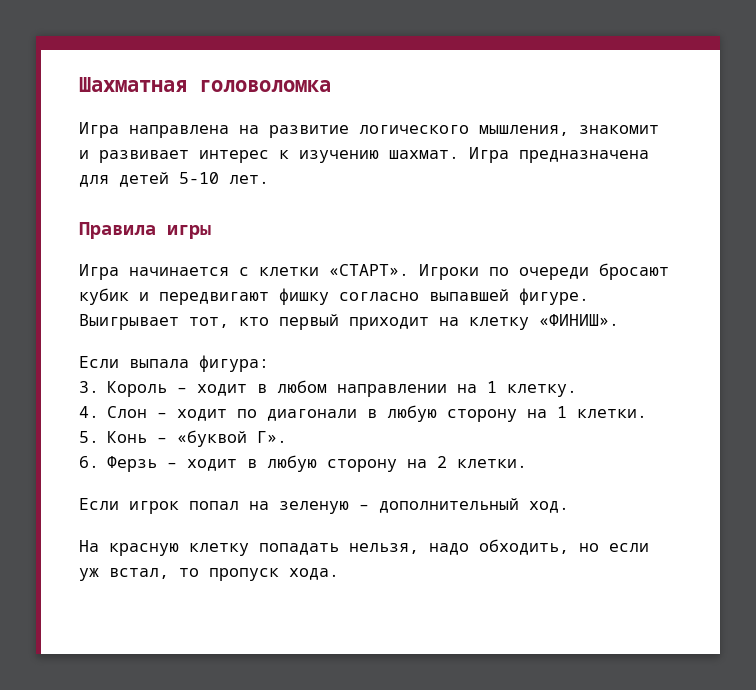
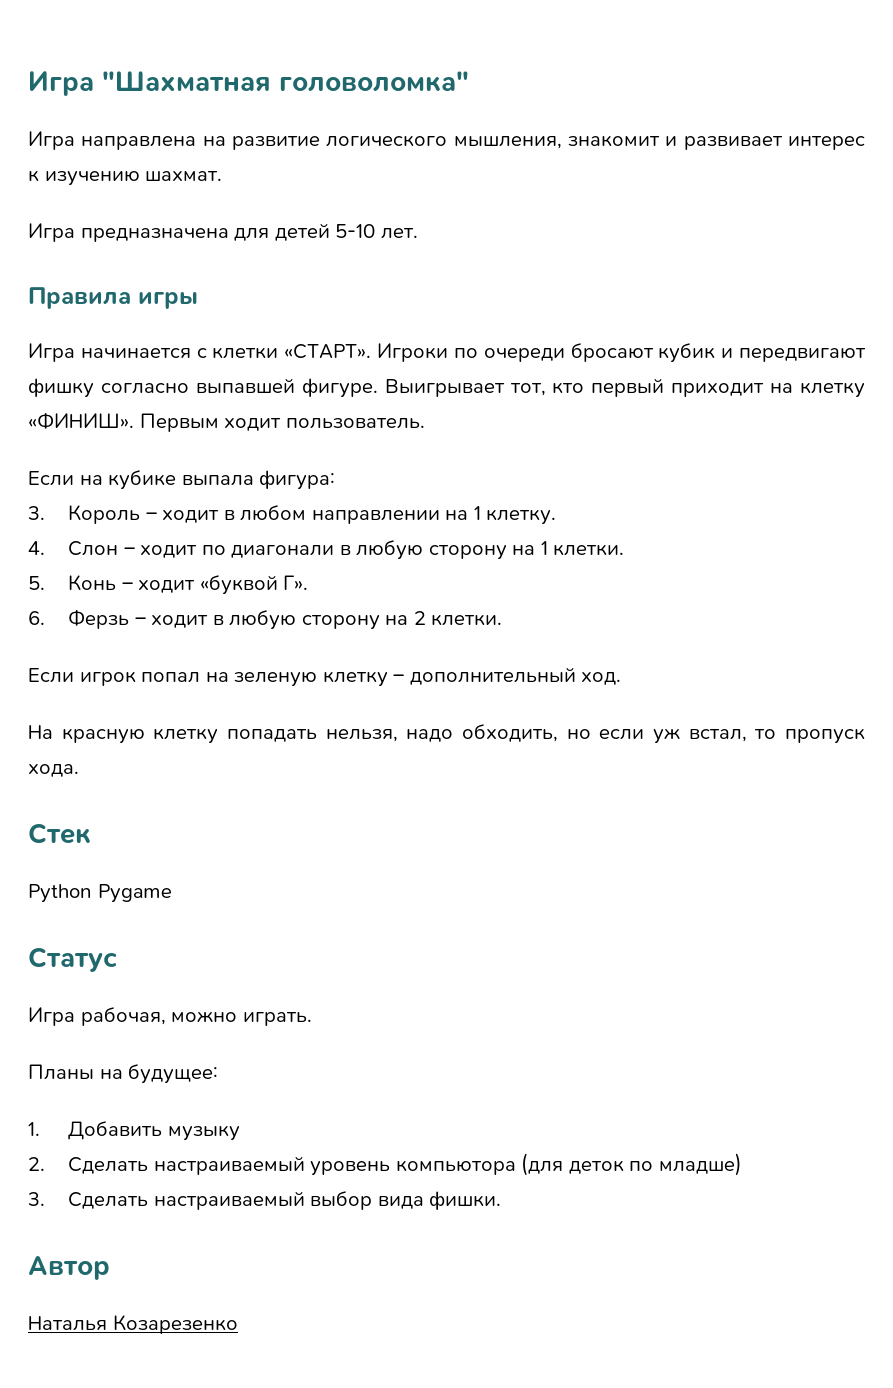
[79,77,331,92] Шахматная головоломка -> [28,71,469,96] Игра "Шахматная головоломка"
(459, 154) none -> (223, 176) //
[79,356,119,368] // Если -> [139,413,425,432] [28,470,177,490] Первым ходит пользователь. // Если на кубике
(168, 440) none -> [138,580,196,593] ходит
(349, 507) none -> [322,671,388,687] клетку
(339, 574) none -> [28,823,91,845] [28,884,172,903] [28,947,118,972] [28,1007,312,1026] [28,1064,219,1084] [28,1121,240,1141] [28,1153,742,1176] [28,1191,502,1210] [28,1256,110,1280] [28,1314,238,1334] // Стек // Python Pygame // Статус // Игра рабочая, можно играть. // Планы на будущее: // 1. Добавить музыку // 2. Сделать настраиваемый уровень компьютора (для деток по младше) // 3. Сделать настраиваемый выбор вида фишки. // Автор // Наталья Козарезенко

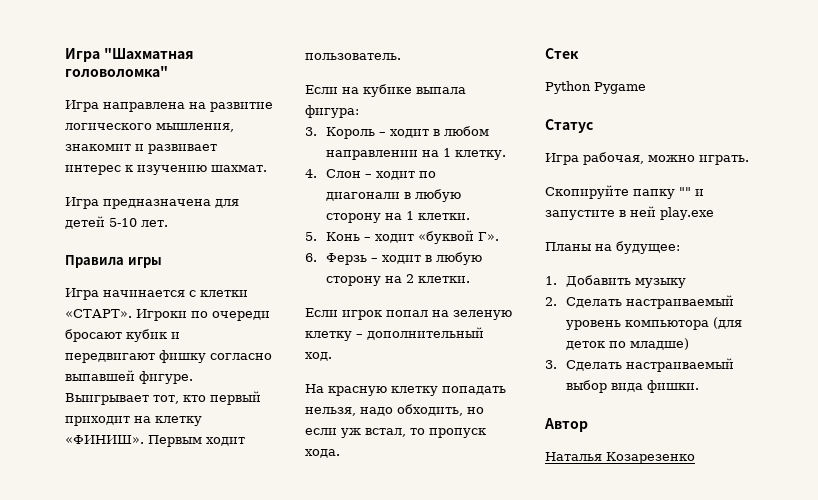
(312, 1019) none -> [545,185,704,199] [545,206,714,220] // Скопируйте папку "" и запустите в ней play.exe

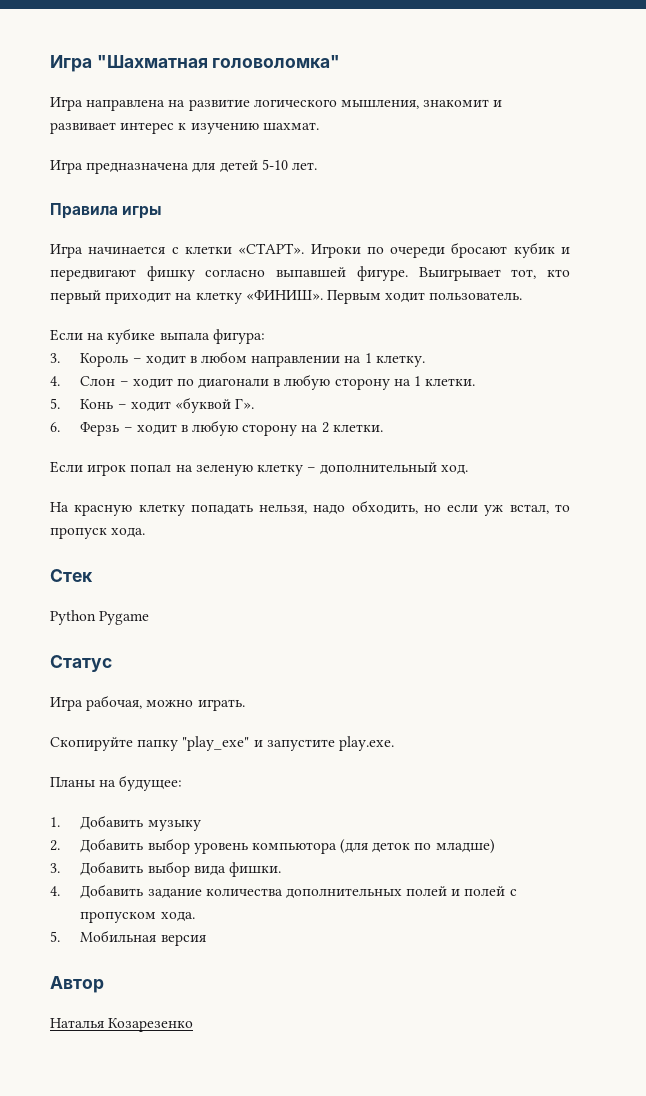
[679,187,691,196] "" -> [182,736,250,751] "play_exe"
[619,206,714,220] в ней play.exe -> [338,736,394,751] play.exe.
[565,295,734,309] Сделать настраиваемый -> [80,838,190,854] Добавить выбор
[565,358,734,372] Сделать настраиваемый -> [80,861,144,876] Добавить
(699, 386) none -> [50,884,517,899] [80,911,195,923] [50,930,206,946] // 4. Добавить задание количества дополнительных полей и полей с пропуском хода. // 5. Мобильная версия

